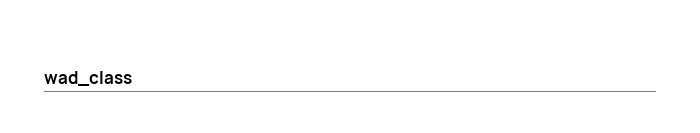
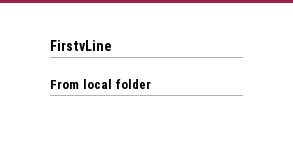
[44,71,132,86] wad_class -> [50,40,111,51] [50,79,152,89] FirstvLine // From local folder

